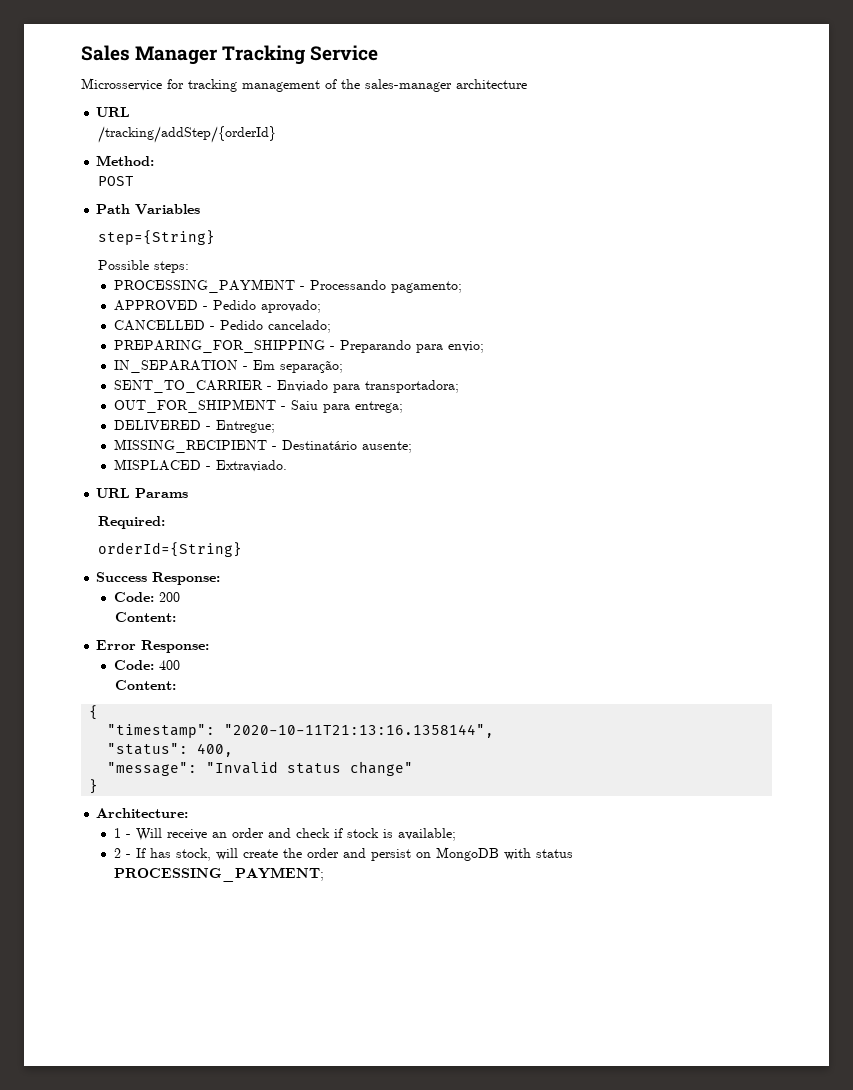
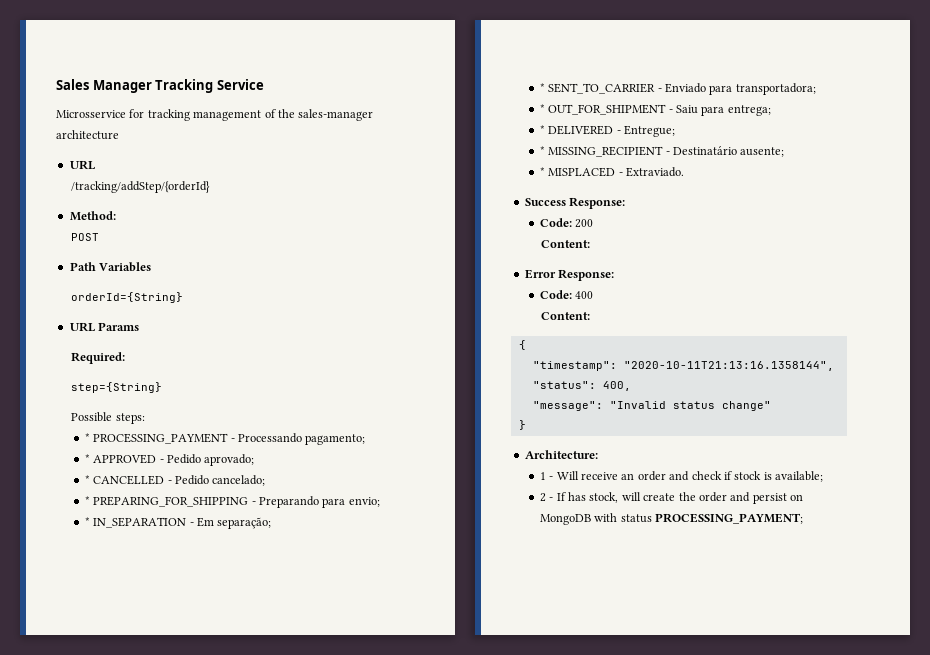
(201, 209) none -> [71,292,184,303] [69,322,140,332] [71,352,126,364] // orderId={String} // URL Params // Required:
(190, 267) none -> [84,433,90,442] *
(462, 287) none -> [84,454,90,463] *
(321, 306) none -> [84,475,90,484] *
(331, 326) none -> [84,496,90,505] *
(484, 347) none -> [84,517,90,526] *
(343, 366) none -> [539,83,545,92] *
(459, 386) none -> [539,104,545,113] *
(403, 407) none -> [539,125,545,134] *
(275, 426) none -> [539,146,545,155] *
(412, 447) none -> [539,167,545,176] *
[96,488,189,498] [98,516,166,529] [98,542,243,557] // URL Params // Required: // orderId={String} -> (685, 172) none

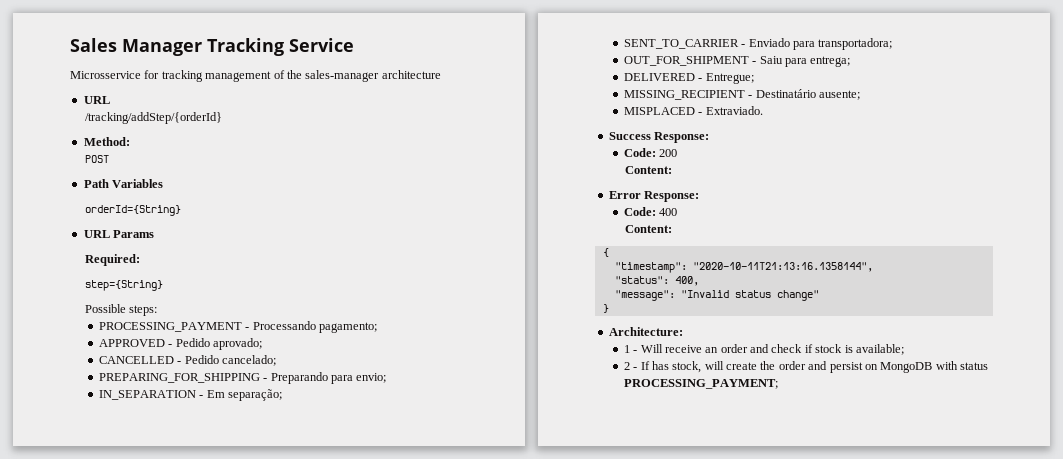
[84,433,90,442] * -> (158, 310) none
[84,454,90,463] * -> (377, 327) none
[84,475,90,484] * -> (262, 344) none
[84,496,90,505] * -> (276, 360) none
[84,517,90,526] * -> (387, 378) none
[539,83,545,92] * -> (282, 395) none
[539,104,545,113] * -> (893, 44) none
[539,125,545,134] * -> (851, 61) none
[539,146,545,155] * -> (754, 78) none
[539,167,545,176] * -> (860, 95) none

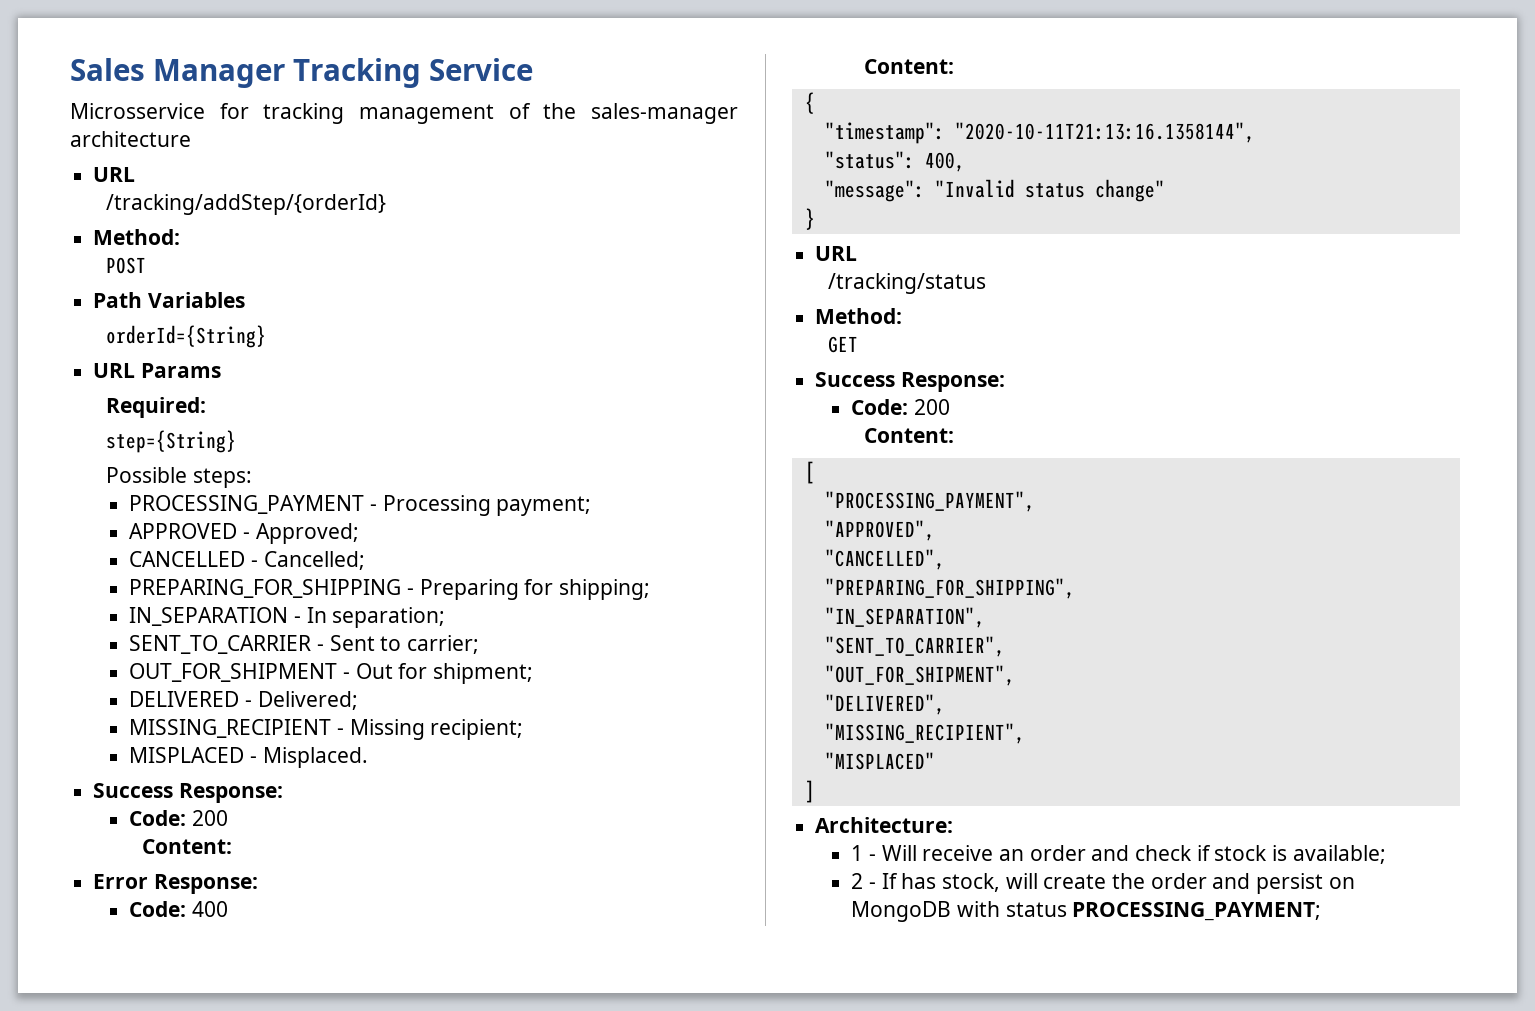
[252,321,377,333] Processando pagamento; -> [382,495,592,516] Processing payment;
[175,338,262,350] Pedido aprovado; -> [255,523,359,544] Approved;
[184,355,276,366] Pedido cancelado; -> [263,551,365,570] Cancelled;
[270,372,387,384] Preparando para envio; -> [419,579,650,600] Preparing for shipping;
[206,389,282,401] Em separação; -> [306,607,446,628] In separation;
[748,38,893,50] Enviado para transportadora; -> [329,635,479,654] Sent to carrier;
[759,56,851,67] Saiu para entrega; -> [355,663,533,684] Out for shipment;
[705,73,754,84] Entregue; -> [257,691,358,710] Delivered;
[755,89,860,100] Destinatário ausente; -> [349,719,524,740] Missing recipient;
[705,106,763,115] Extraviado. -> [262,747,368,768] Misplaced.
(609, 308) none -> [815,246,858,261] [828,273,987,294] [815,308,903,324] [828,336,859,353] [815,372,1005,392] [851,399,950,415] [864,428,955,443] [804,461,815,484] [824,491,1035,512] [824,520,935,541] [824,549,945,570] [824,578,1075,599] [824,607,985,628] [824,636,1005,657] [824,665,1015,686] [824,694,945,715] [824,723,1025,744] [824,752,935,770] [804,780,815,803] // URL // /tracking/status // Method: // GET // Success Response: // Code: 200 // Content: // [ // "PROCESSING_PAYMENT", // "APPROVED", // "CANCELLED", // "PREPARING_FOR_SHIPPING", // "IN_SEPARATION", // "SENT_TO_CARRIER", // "OUT_FOR_SHIPMENT", // "DELIVERED", // "MISSING_RECIPIENT", // "MISPLACED" // ]

